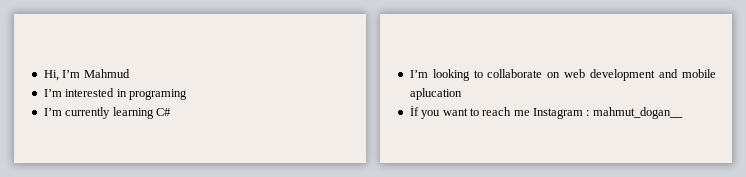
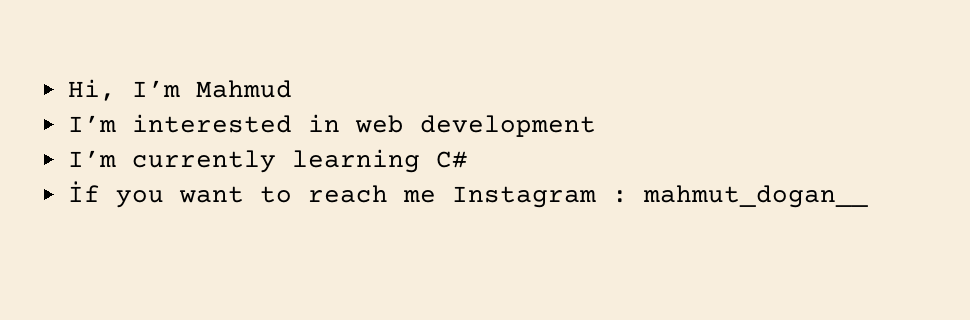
[128,89,187,100] programing -> [354,115,596,137] web development
[409,69,716,81] [409,88,462,100] // I’m looking to collaborate on web development and mobile aplucation -> (468, 159) none

